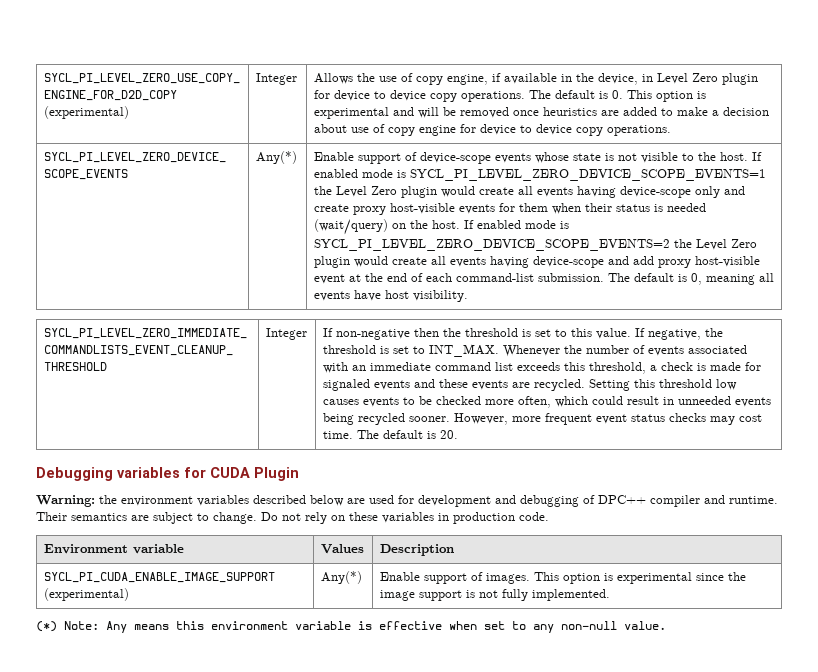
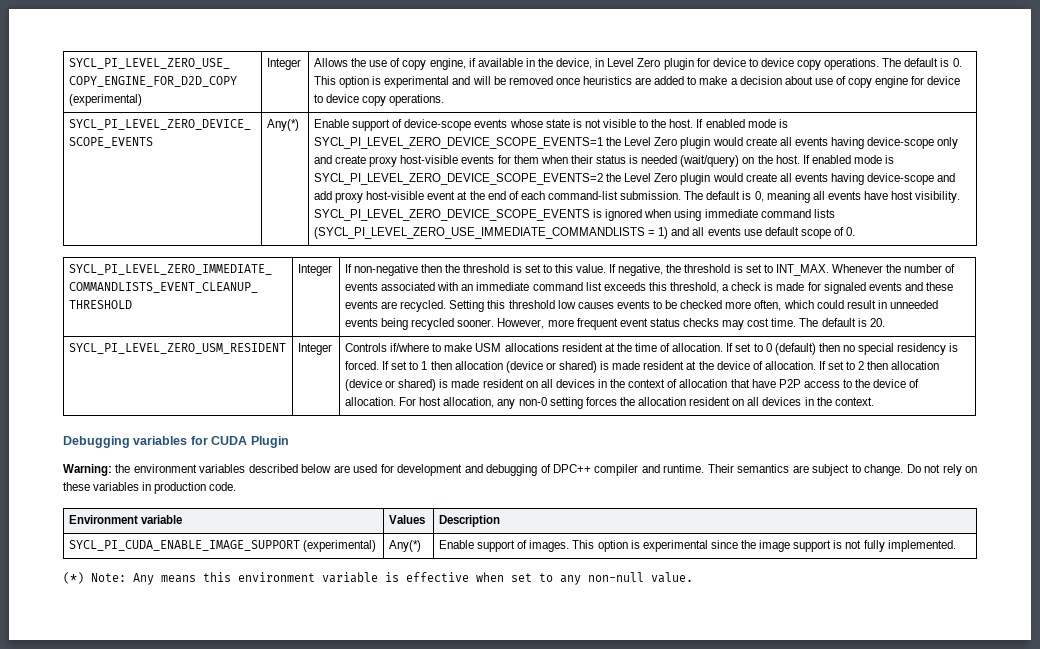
(468, 296) none -> [314,209,835,221] [314,227,856,239] SYCL_PI_LEVEL_ZERO_DEVICE_SCOPE_EVENTS is ignored when using immediate command lists (SYCL_PI_LEVEL_ZERO_USE_IMMEDIATE_COMMANDLISTS = 1) and all events use default scope of 0.
(458, 434) none -> [69,343,287,354] [298,343,333,355] [345,343,959,355] [345,361,940,373] [345,379,920,391] [345,397,874,409] // SYCL_PI_LEVEL_ZERO_USM_RESIDENT | Integer | Controls if/where to make USM allocations resident at the time of allocation. If set to 0 (default) then no special residency is forced. If set to 1 then allocation (device or shared) is made resident at the device of allocation. If set to 2 then allocation (device or shared) is made resident on all devices in the context of allocation that have P2P access to the device of allocation. For host allocation, any non-0 setting forces the allocation resident on all devices in the context.

